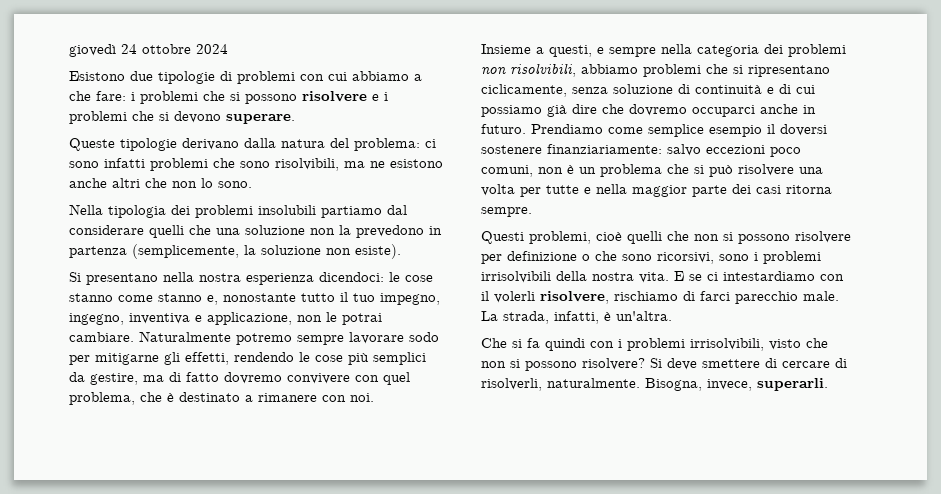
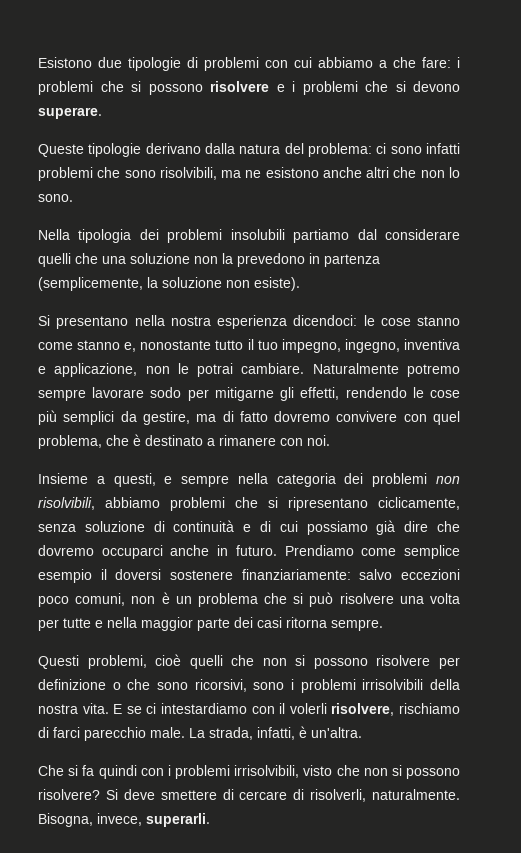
[69,44,228,57] giovedì 24 ottobre 2024 // -> (38, 62) none

